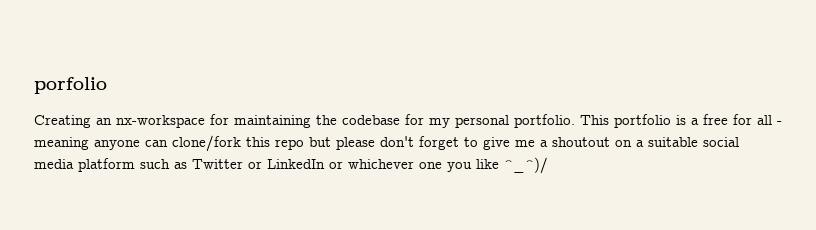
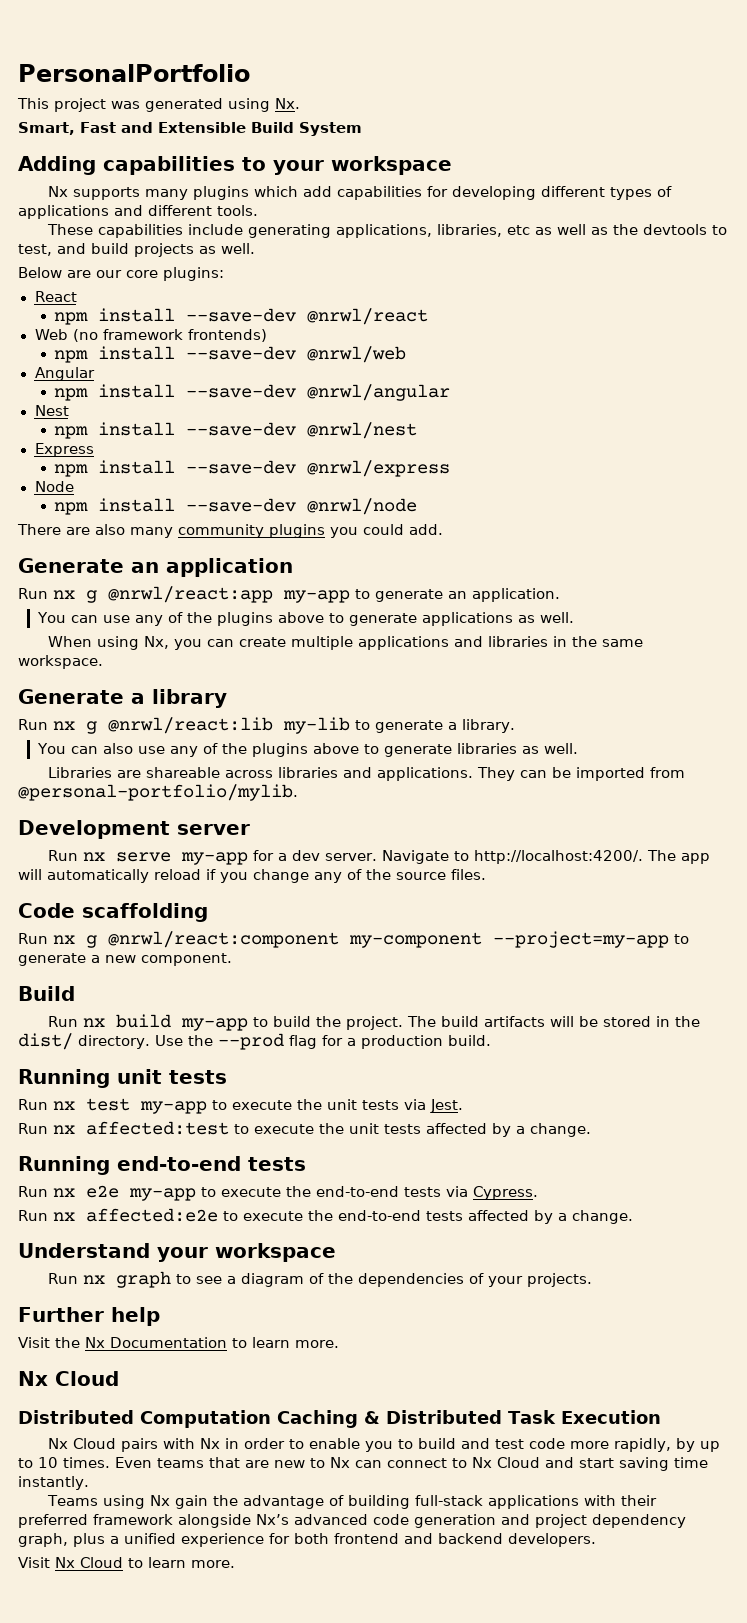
[34,77,107,94] [34,114,782,128] [34,135,739,152] [34,157,548,174] porfolio // Creating an nx-workspace for maintaining the codebase for my personal portfolio. This portfolio is a free for all - meaning anyone can clone/fork this repo but please don't forget to give me a shoutout on a suitable social media platform such as Twitter or LinkedIn or whichever one you like ^_^)/ -> [18,64,250,82] [17,98,300,112] [18,122,362,136] [18,156,452,175] [47,186,672,200] [18,205,258,219] [46,224,727,238] [18,243,255,257] [18,267,224,281] [34,291,77,302] [54,308,429,325] [34,329,268,342] [54,346,407,363] [34,367,95,381] [54,384,451,401] [34,405,69,416] [54,422,418,439] [34,443,94,457] [54,460,451,477] [34,481,74,492] [54,498,418,515] [17,524,443,538] [18,558,293,577] [18,586,560,603] [36,612,574,626] [47,636,643,650] [18,655,103,669] [18,689,227,708] [18,717,515,734] [36,743,578,757] [47,767,685,781] [18,784,298,801] [18,820,250,839] [47,850,710,865] [18,869,486,883] [18,903,208,922] [18,931,689,948] [18,953,232,966] [18,986,75,1001] [47,1014,700,1031] [18,1033,491,1050] [18,1069,227,1088] [18,1098,463,1114] [18,1121,591,1137] [18,1156,306,1175] [18,1185,538,1201] [18,1208,633,1224] [18,1243,336,1262] [47,1271,592,1288] [18,1307,160,1326] [18,1337,339,1348] [18,1371,119,1386] [18,1410,661,1428] [47,1438,720,1452] [18,1457,708,1471] [18,1476,89,1490] [46,1495,657,1509] [18,1514,686,1528] [18,1533,596,1547] [18,1557,235,1568] PersonalPortfolio // This project was generated using Nx. // Smart, Fast and Extensible Build System // Adding capabilities to your workspace // Nx supports many plugins which add capabilities for developing different types of applications and different tools. // These capabilities include generating applications, libraries, etc as well as the devtools to test, and build projects as well. // Below are our core plugins: // React // npm install --save-dev @nrwl/react // Web (no framework frontends) // npm install --save-dev @nrwl/web // Angular // npm install --save-dev @nrwl/angular // Nest // npm install --save-dev @nrwl/nest // Express // npm install --save-dev @nrwl/express // Node // npm install --save-dev @nrwl/node // There are also many community plugins you could add. // Generate an application // Run nx g @nrwl/react:app my-app to generate an application. // You can use any of the plugins above to generate applications as well. // When using Nx, you can create multiple applications and libraries in the same workspace. // Generate a library // Run nx g @nrwl/react:lib my-lib to generate a library. // You can also use any of the plugins above to generate libraries as well. // Libraries are shareable across libraries and applications. They can be imported from @personal-portfolio/mylib. // Development server // Run nx serve my-app for a dev server. Navigate to http://localhost:4200/. The app will automatically reload if you change any of the source files. // Code scaffolding // Run nx g @nrwl/react:component my-component --project=my-app to generate a new component. // Build // Run nx build my-app to build the project. The build artifacts will be stored in the dist/ directory. Use the --prod flag for a production build. // Running unit tests // Run nx test my-app to execute the unit tests via Jest. // Run nx affected:test to execute the unit tests affected by a change. // Running end-to-end tests // Run nx e2e my-app to execute the end-to-end tests via Cypress. // Run nx affected:e2e to execute the end-to-end tests affected by a change. // Understand your workspace // Run nx graph to see a diagram of the dependencies of your projects. // Further help // Visit the Nx Documentation to learn more. // Nx Cloud // Distributed Computation Caching & Distributed Task Execution // Nx Cloud pairs with Nx in order to enable you to build and test code more rapidly, by up to 10 times. Even teams that are new to Nx can connect to Nx Cloud and start saving time instantly. // Teams using Nx gain the advantage of building full-stack applications with their preferred framework alongside Nx’s advanced code generation and project dependency graph, plus a unified experience for both frontend and backend developers. // Visit Nx Cloud to learn more.

